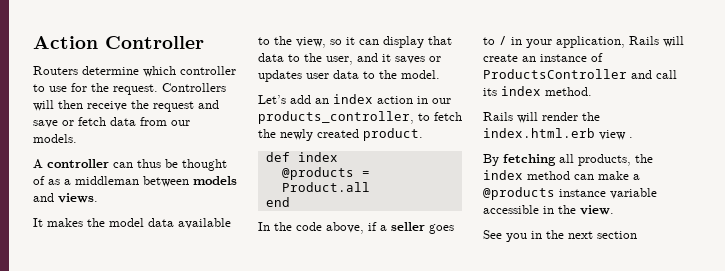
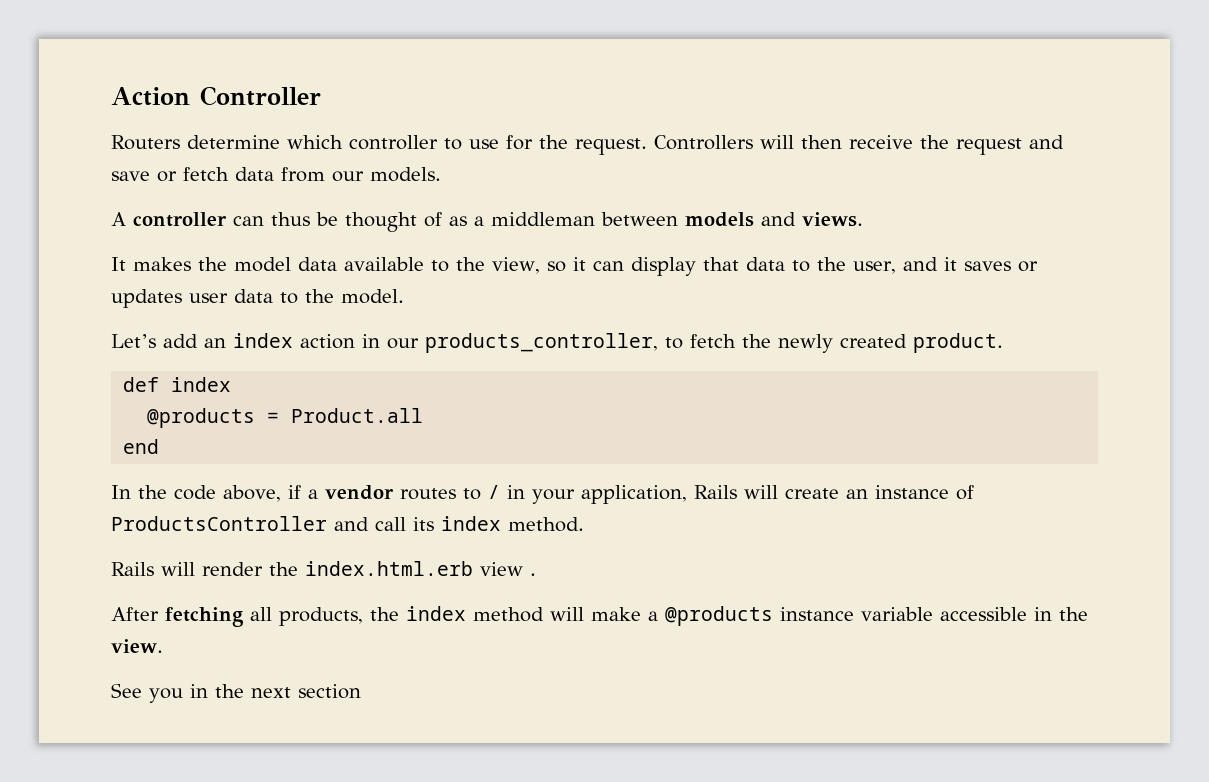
[391,222,454,234] seller goes -> [325,485,456,500] vendor routes
[483,154,499,166] By -> [111,607,159,621] After
[574,174,594,180] can -> [550,607,584,621] will

